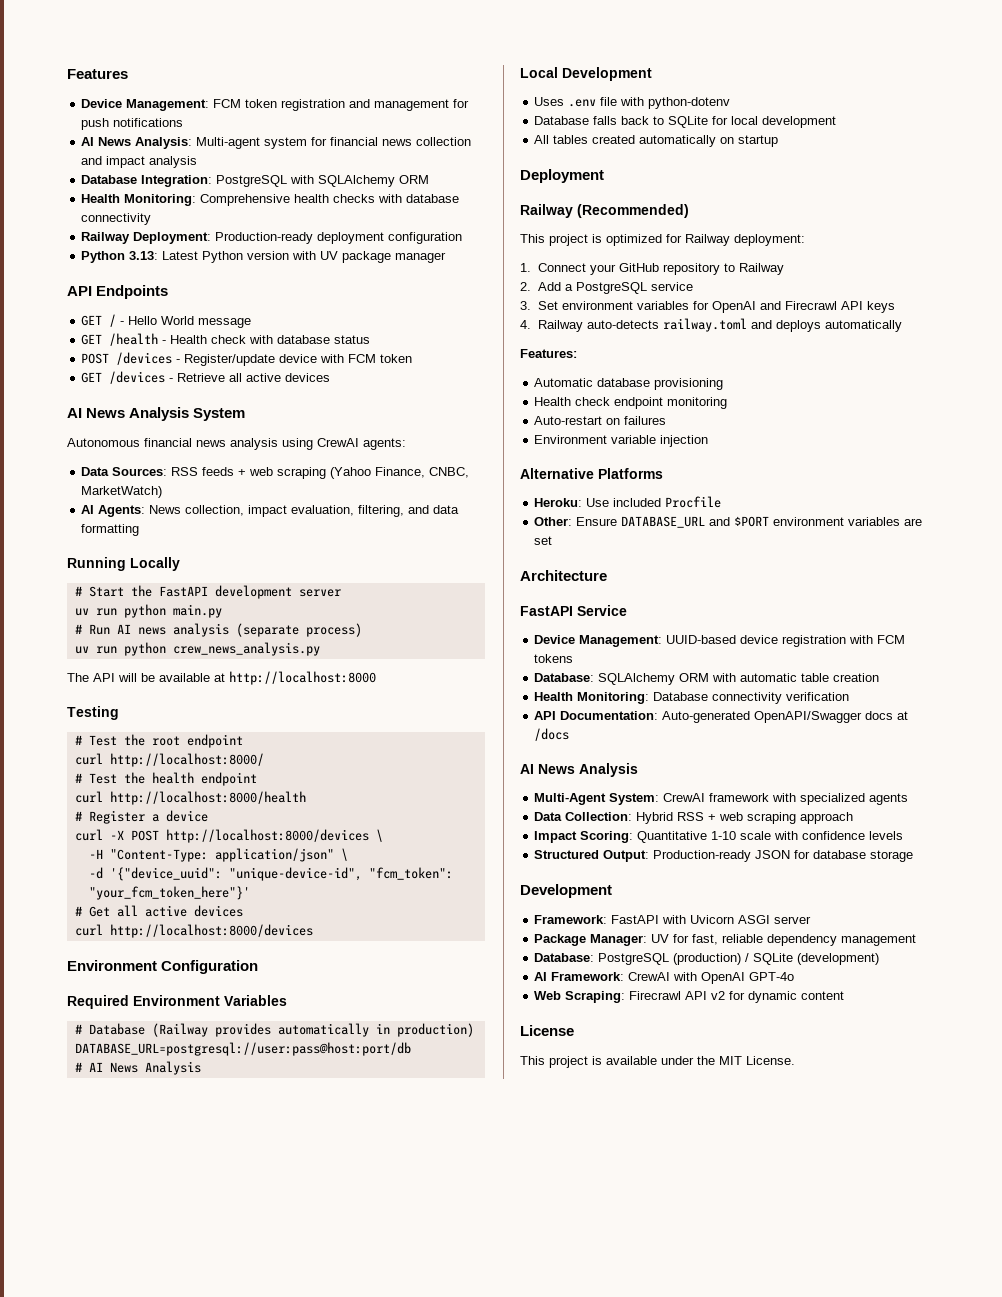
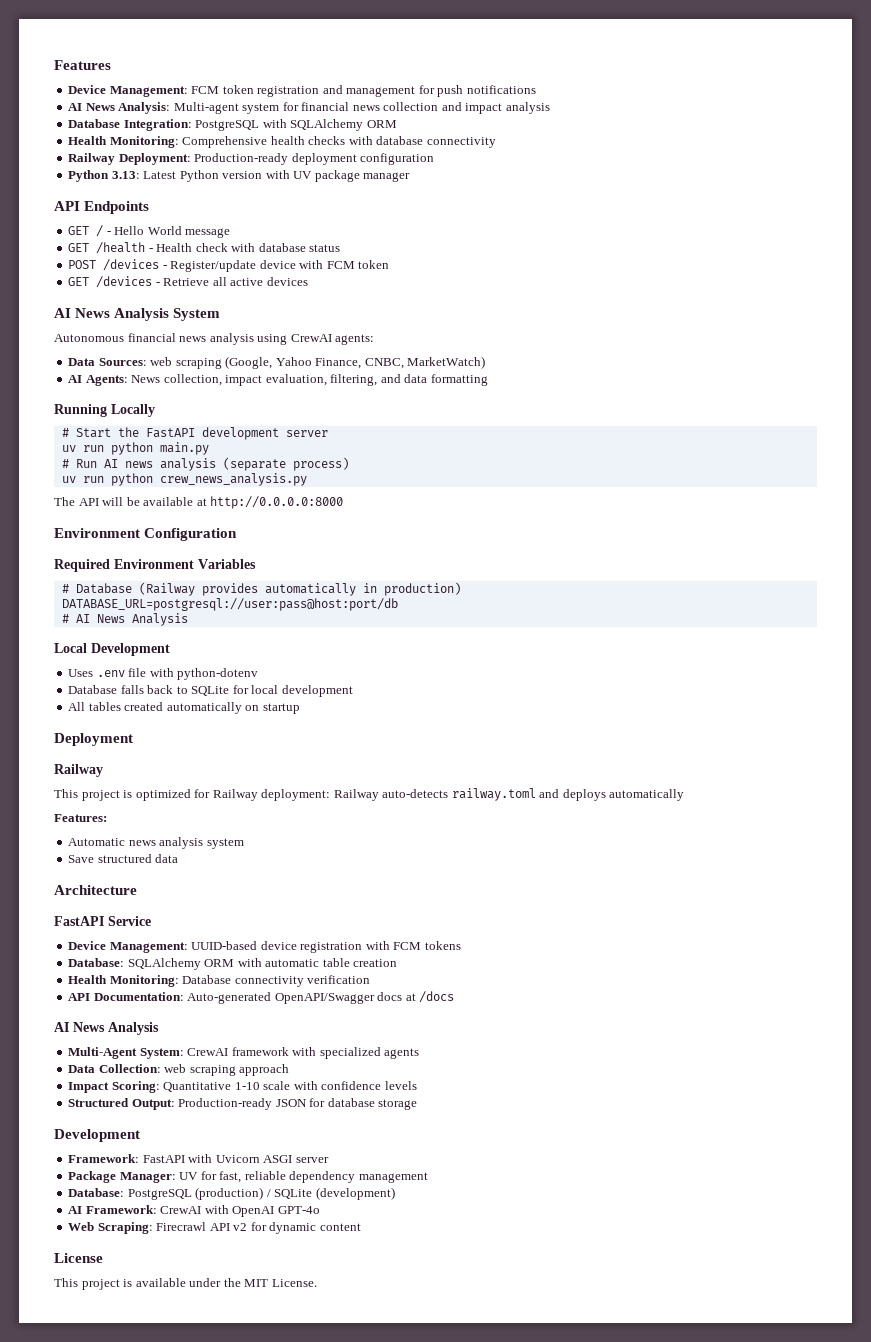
[171,467,372,479] RSS feeds + web scraping (Yahoo -> [150,356,312,369] web scraping (Google, Yahoo
[229,671,376,685] [67,706,119,720] [74,734,243,748] [74,753,264,767] [74,772,257,786] [74,791,306,805] [74,810,208,824] [74,829,383,843] [88,848,348,862] [88,867,453,881] [88,886,250,900] [74,905,243,917] [74,924,313,938] http://localhost:8000 // Testing // # Test the root endpoint // curl http://localhost:8000/ // # Test the health endpoint // curl http://localhost:8000/health // # Register a device // curl -X POST http://localhost:8000/devices \ // -H "Content-Type: application/json" \ // -d '{"device_uuid": "unique-device-id", "fcm_token": "your_fcm_token_here"}' // # Get all active devices // curl http://localhost:8000/devices -> [210,496,344,509] http://0.0.0.0:8000
[577,204,689,218] (Recommended) -> (103, 770) none
[520,263,785,275] [520,282,694,294] [520,301,896,313] [520,320,531,329] // 1. Connect your GitHub repository to Railway // 2. Add a PostgreSQL service // 3. Set environment variables for OpenAI and Firecrawl API keys // 4. -> (331, 795) none
[597,378,724,390] [534,397,728,409] [534,416,667,425] [534,435,709,447] [520,468,663,479] [534,496,722,508] [534,516,923,528] [534,536,553,545] database provisioning // Health check endpoint monitoring // Auto-restart on failures // Environment variable injection // Alternative Platforms // Heroku: Use included Procfile // Other: Ensure DATABASE_URL and $PORT environment variables are set -> [128,837,244,849] [68,854,179,863] news analysis system // Save structured data
[636,812,717,824] Hybrid RSS + -> (161, 1068) none

